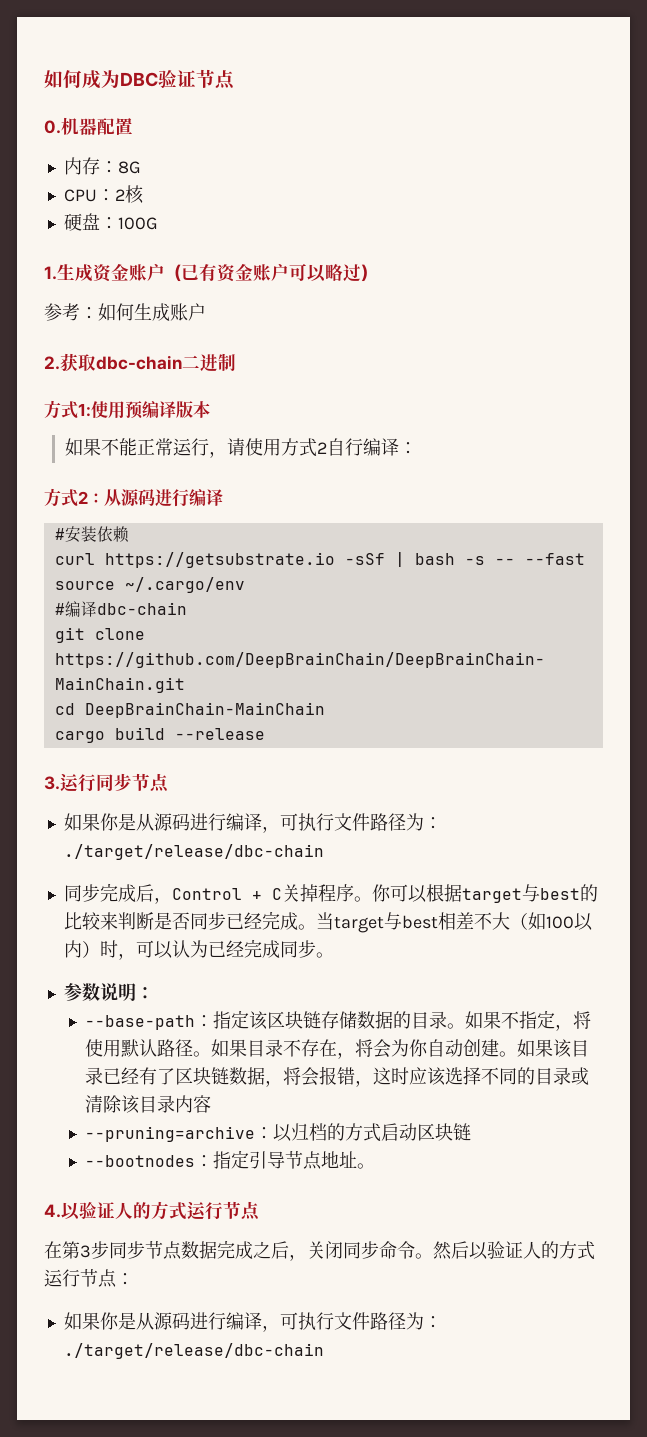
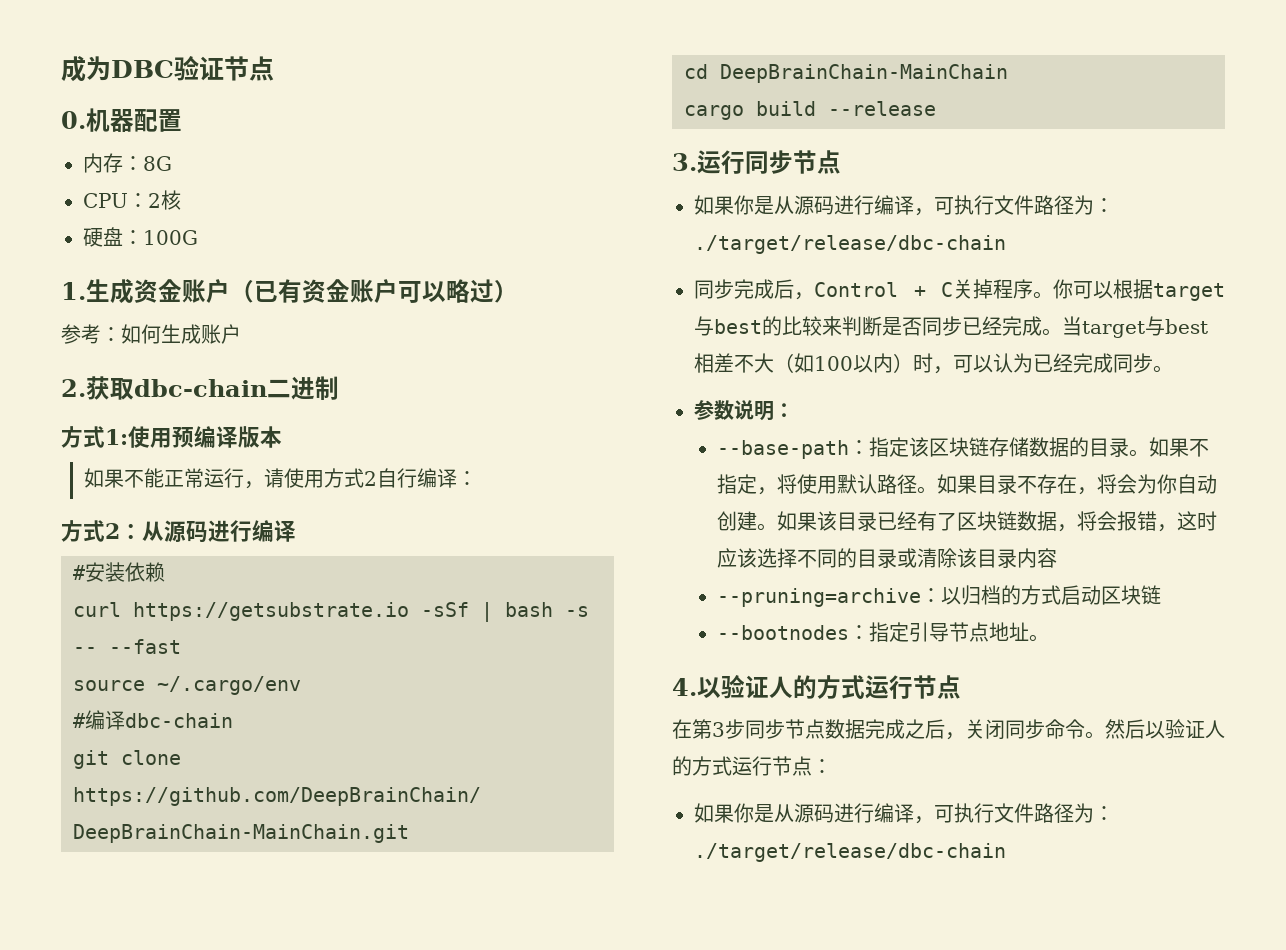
[44,70,82,88] 如何 -> (61, 69) none

